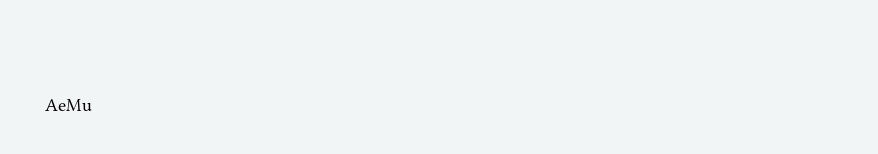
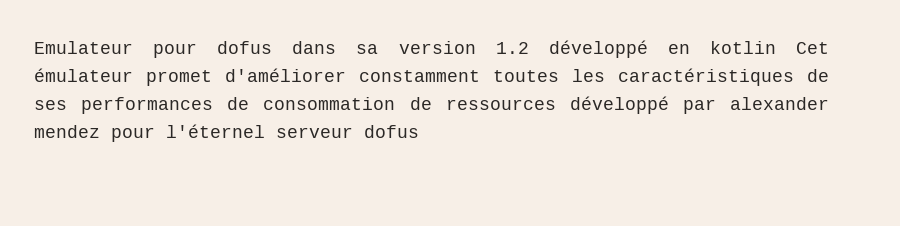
[45,99,92,112] AeMu -> [34,40,830,58] [34,68,829,86] [34,96,829,114] [34,124,419,142] Emulateur pour dofus dans sa version 1.2 développé en kotlin Cet émulateur promet d'améliorer constamment toutes les caractéristiques de ses performances de consommation de ressources développé par alexander mendez pour l'éternel serveur dofus

